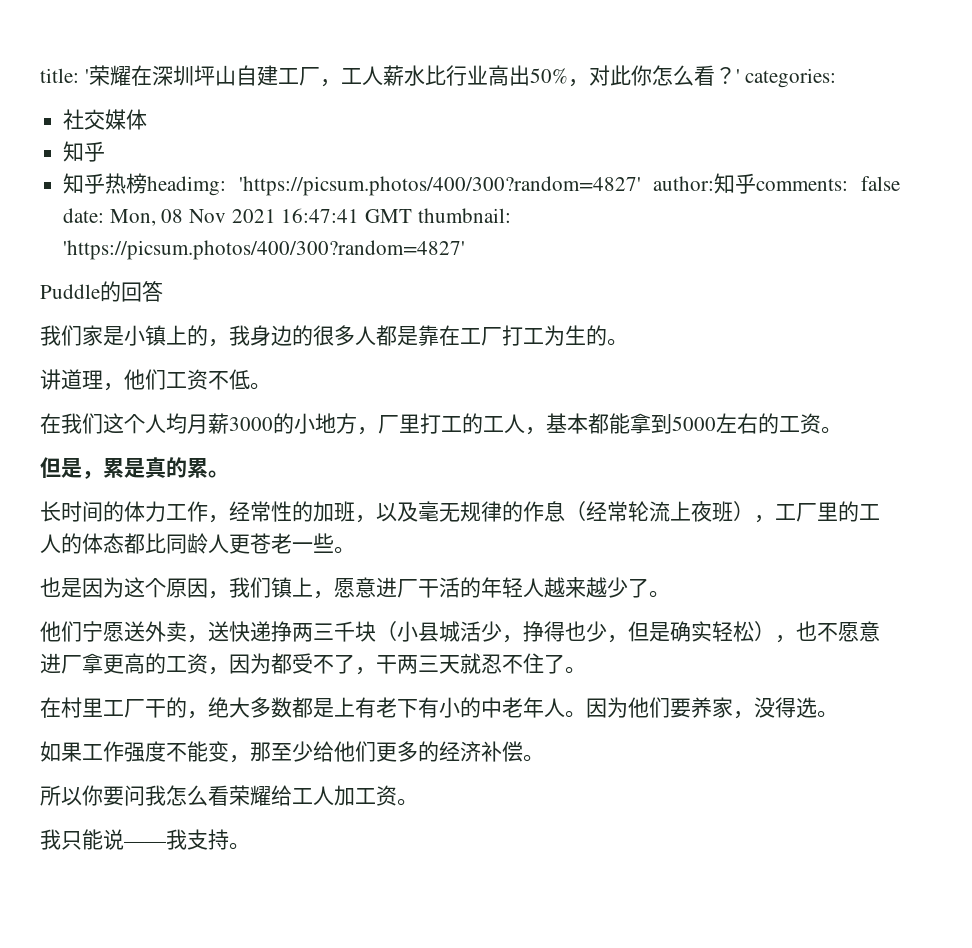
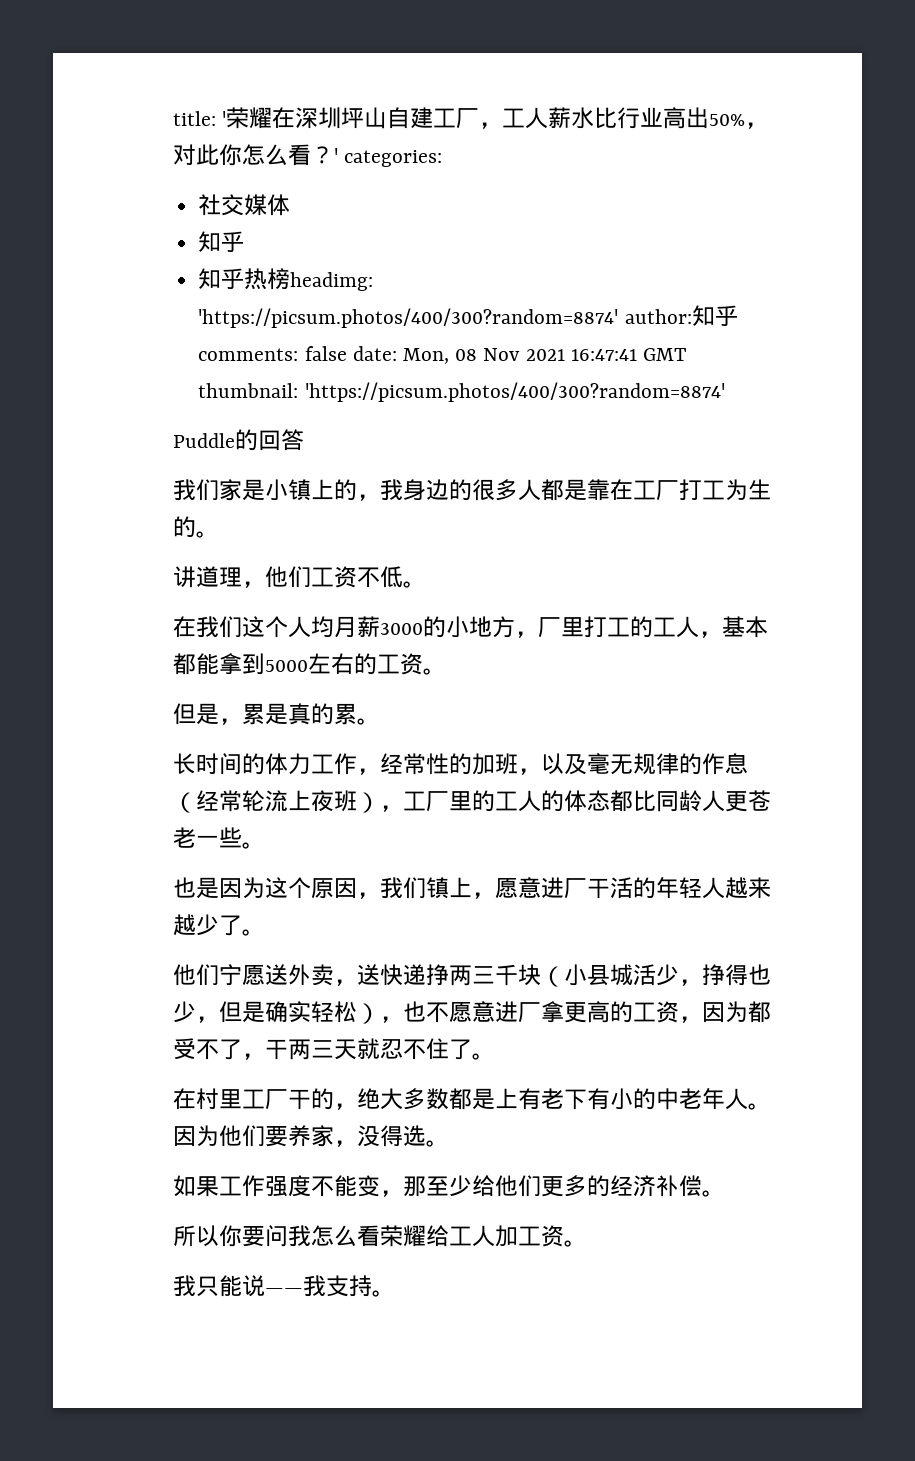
[238,176,641,196] 'https://picsum.photos/400/300?random=4827' -> [198,308,619,328] 'https://picsum.photos/400/300?random=8874'
[63,240,466,260] 'https://picsum.photos/400/300?random=4827' -> [304,382,725,402] 'https://picsum.photos/400/300?random=8874'

